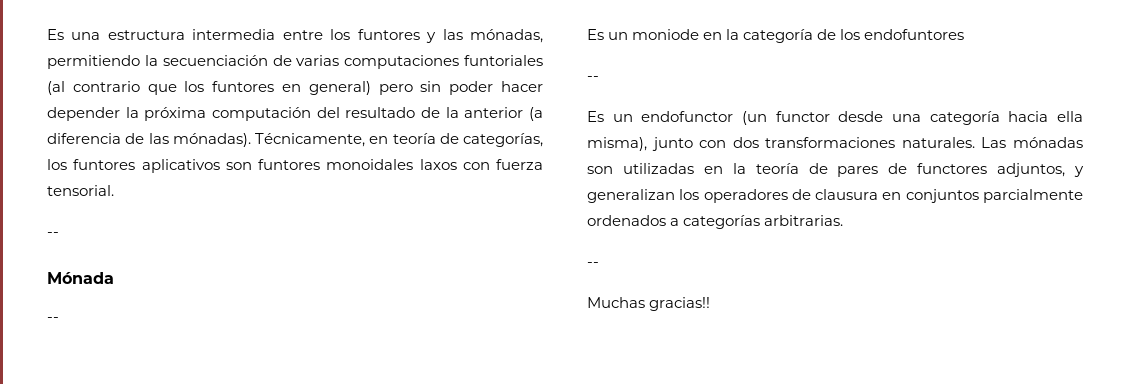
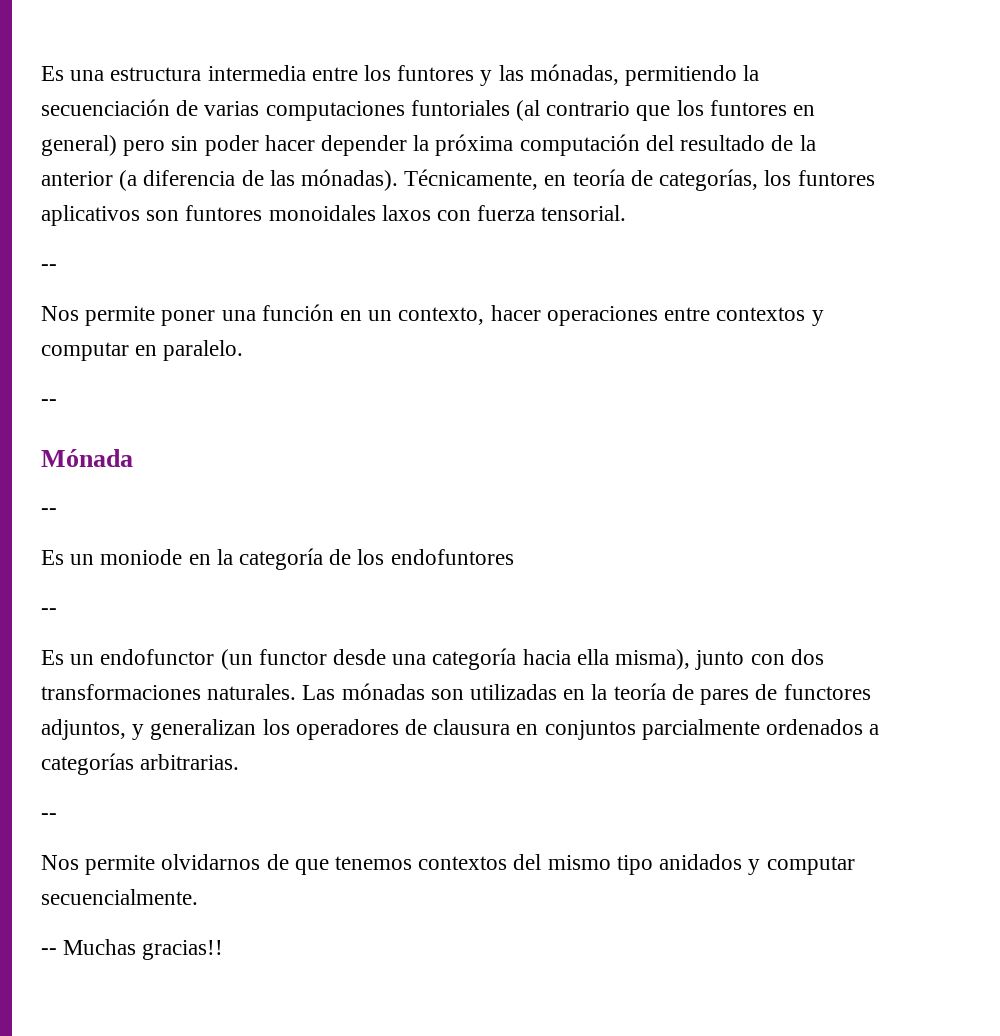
(59, 234) none -> [41,304,824,326] [41,340,244,361] [41,399,57,406] // Nos permite poner una función en un contexto, hacer operaciones entre contextos y computar en paralelo. // --
(599, 264) none -> [41,854,855,875] [41,889,198,905] [41,948,57,955] Nos permite olvidarnos de que tenemos contextos del mismo tipo anidados y computar secuencialmente. // --

